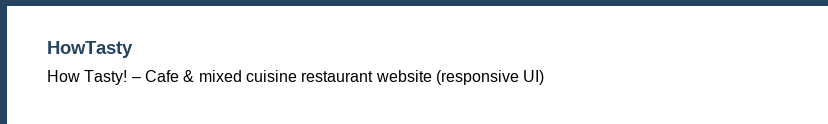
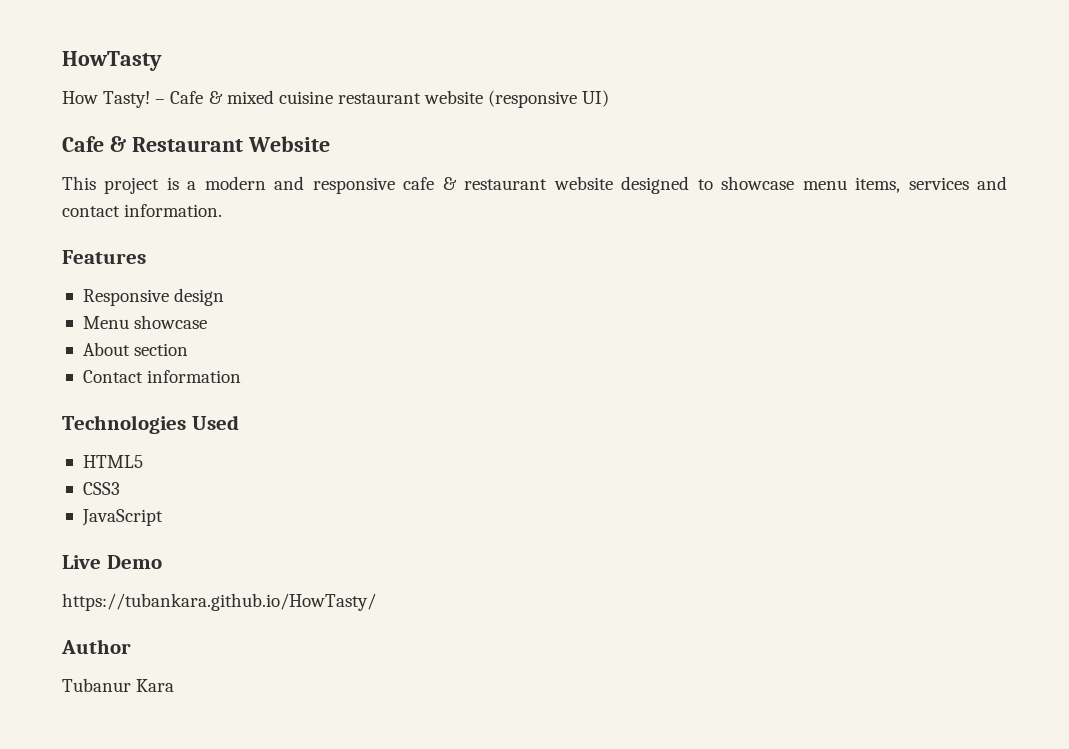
(545, 77) none -> [62,136,330,152] [62,176,1008,194] [62,204,223,217] [62,250,146,264] [82,288,225,306] [82,315,208,329] [82,342,189,356] [82,370,242,383] [62,415,239,434] [82,455,143,468] [82,482,120,495] [81,509,163,526] [62,555,162,569] [62,593,376,611] [61,639,131,654] [62,678,175,692] // Cafe & Restaurant Website // This project is a modern and responsive cafe & restaurant website designed to showcase menu items, services and contact information. // Features // Responsive design // Menu showcase // About section // Contact information // Technologies Used // HTML5 // CSS3 // JavaScript // Live Demo // https://tubankara.github.io/HowTasty/ // Author // Tubanur Kara

